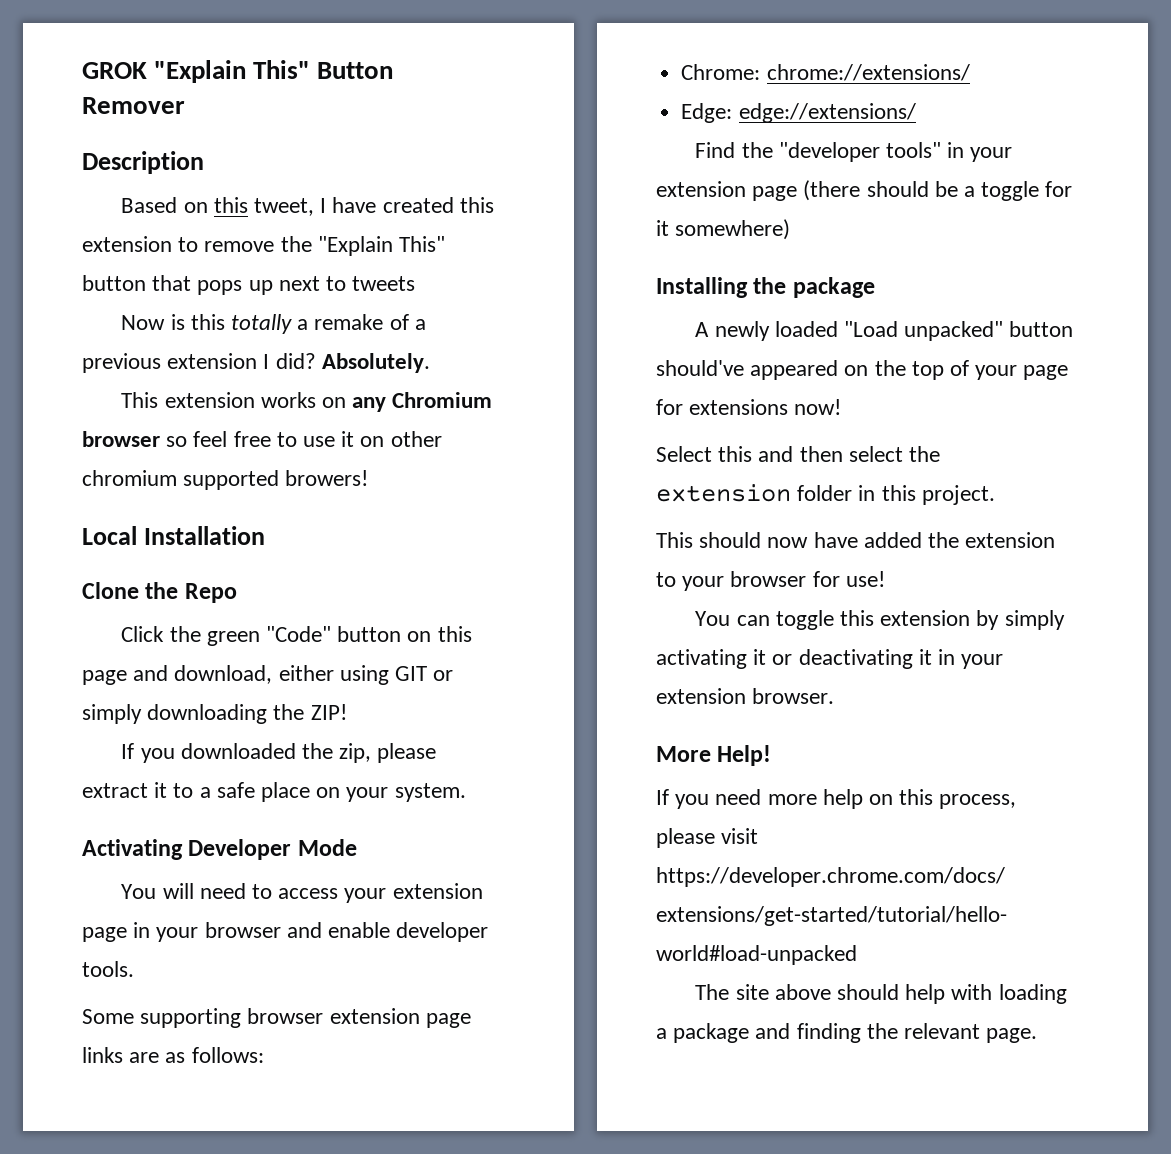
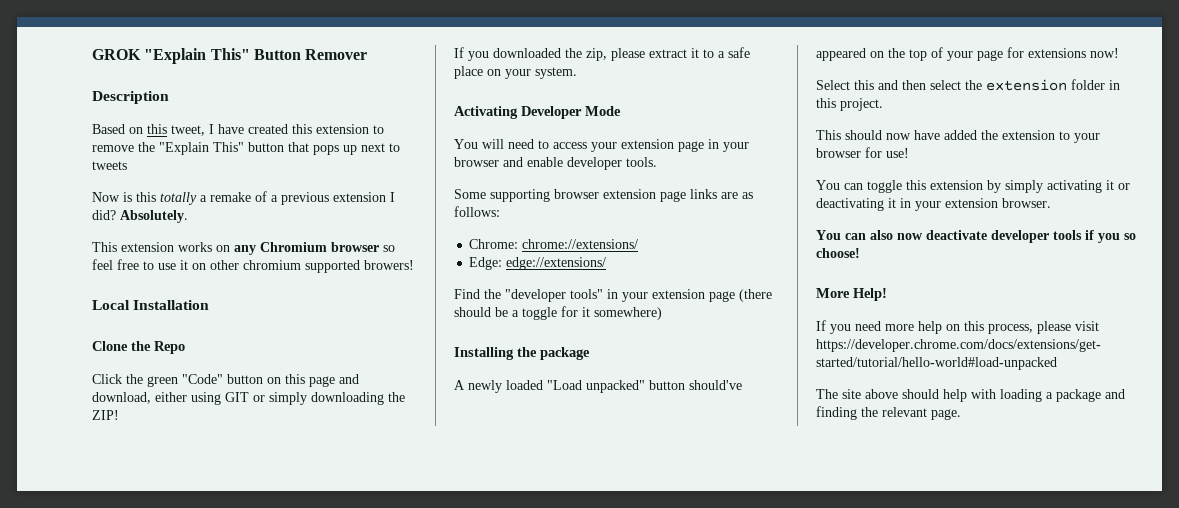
(835, 696) none -> [816,230,1136,243] [816,248,860,258] // You can also now deactivate developer tools if you so choose!

